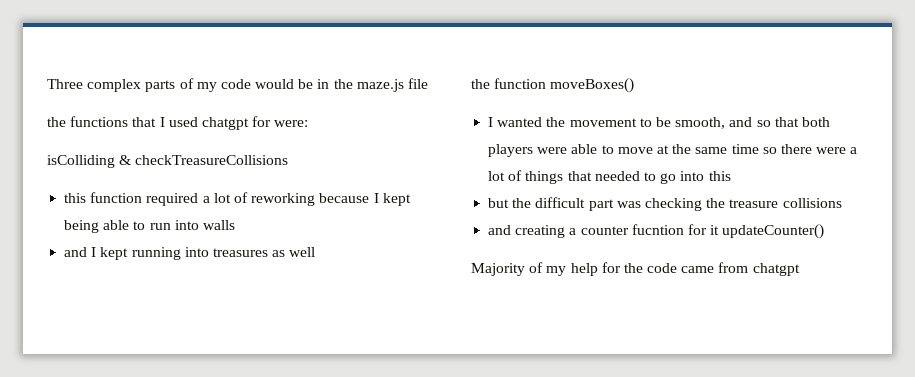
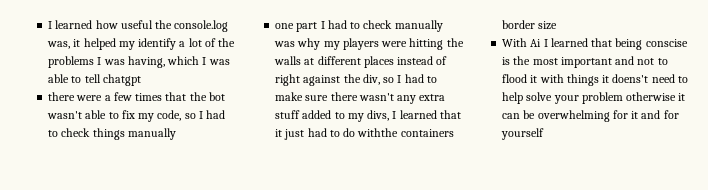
[47,78,429,92] [47,116,309,130] [47,155,289,168] [64,192,411,206] [64,220,235,233] [64,247,316,260] [471,78,635,93] [488,117,830,129] [488,144,858,157] [488,170,731,184] [488,197,842,211] [488,224,825,239] [471,262,800,276] Three complex parts of my code would be in the maze.js file // the functions that I used chatgpt for were: // isColliding & checkTreasureCollisions // this function required a lot of reworking because I kept being able to run into walls // and I kept running into treasures as well // the function moveBoxes() // I wanted the movement to be smooth, and so that both players were able to move at the same time so there were a lot of things that needed to go into this // but the difficult part was checking the treasure collisions // and creating a counter fucntion for it updateCounter() // Majority of my help for the code came from chatgpt -> [48,20,229,32] [47,38,236,50] [48,56,230,68] [48,74,141,86] [48,92,225,101] [47,110,226,122] [48,128,176,140] [275,20,443,32] [274,38,464,50] [274,56,448,68] [275,74,437,86] [275,92,446,104] [275,110,461,122] [275,128,454,140] [502,20,558,30] [502,38,688,50] [502,56,668,68] [502,74,688,86] [502,92,686,104] [502,110,679,122] [501,128,545,140] I learned how useful the console.log was, it helped my identify a lot of the problems I was having, which I was able to tell chatgpt // there were a few times that the bot wasn't able to fix my code, so I had to check things manually // one part I had to check manually was why my players were hitting the walls at different places instead of right against the div, so I had to make sure there wasn't any extra stuff added to my divs, I learned that it just had to do withthe containers border size // With Ai I learned that being conscise is the most important and not to flood it with things it doens't need to help solve your problem otherwise it can be overwhelming for it and for yourself

